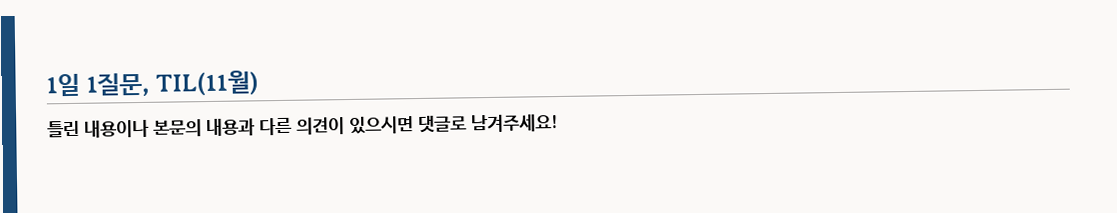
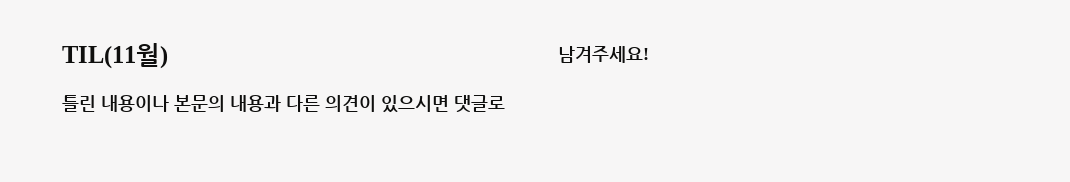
[46,72,150,97] 1일 1질문, -> (62, 56) none

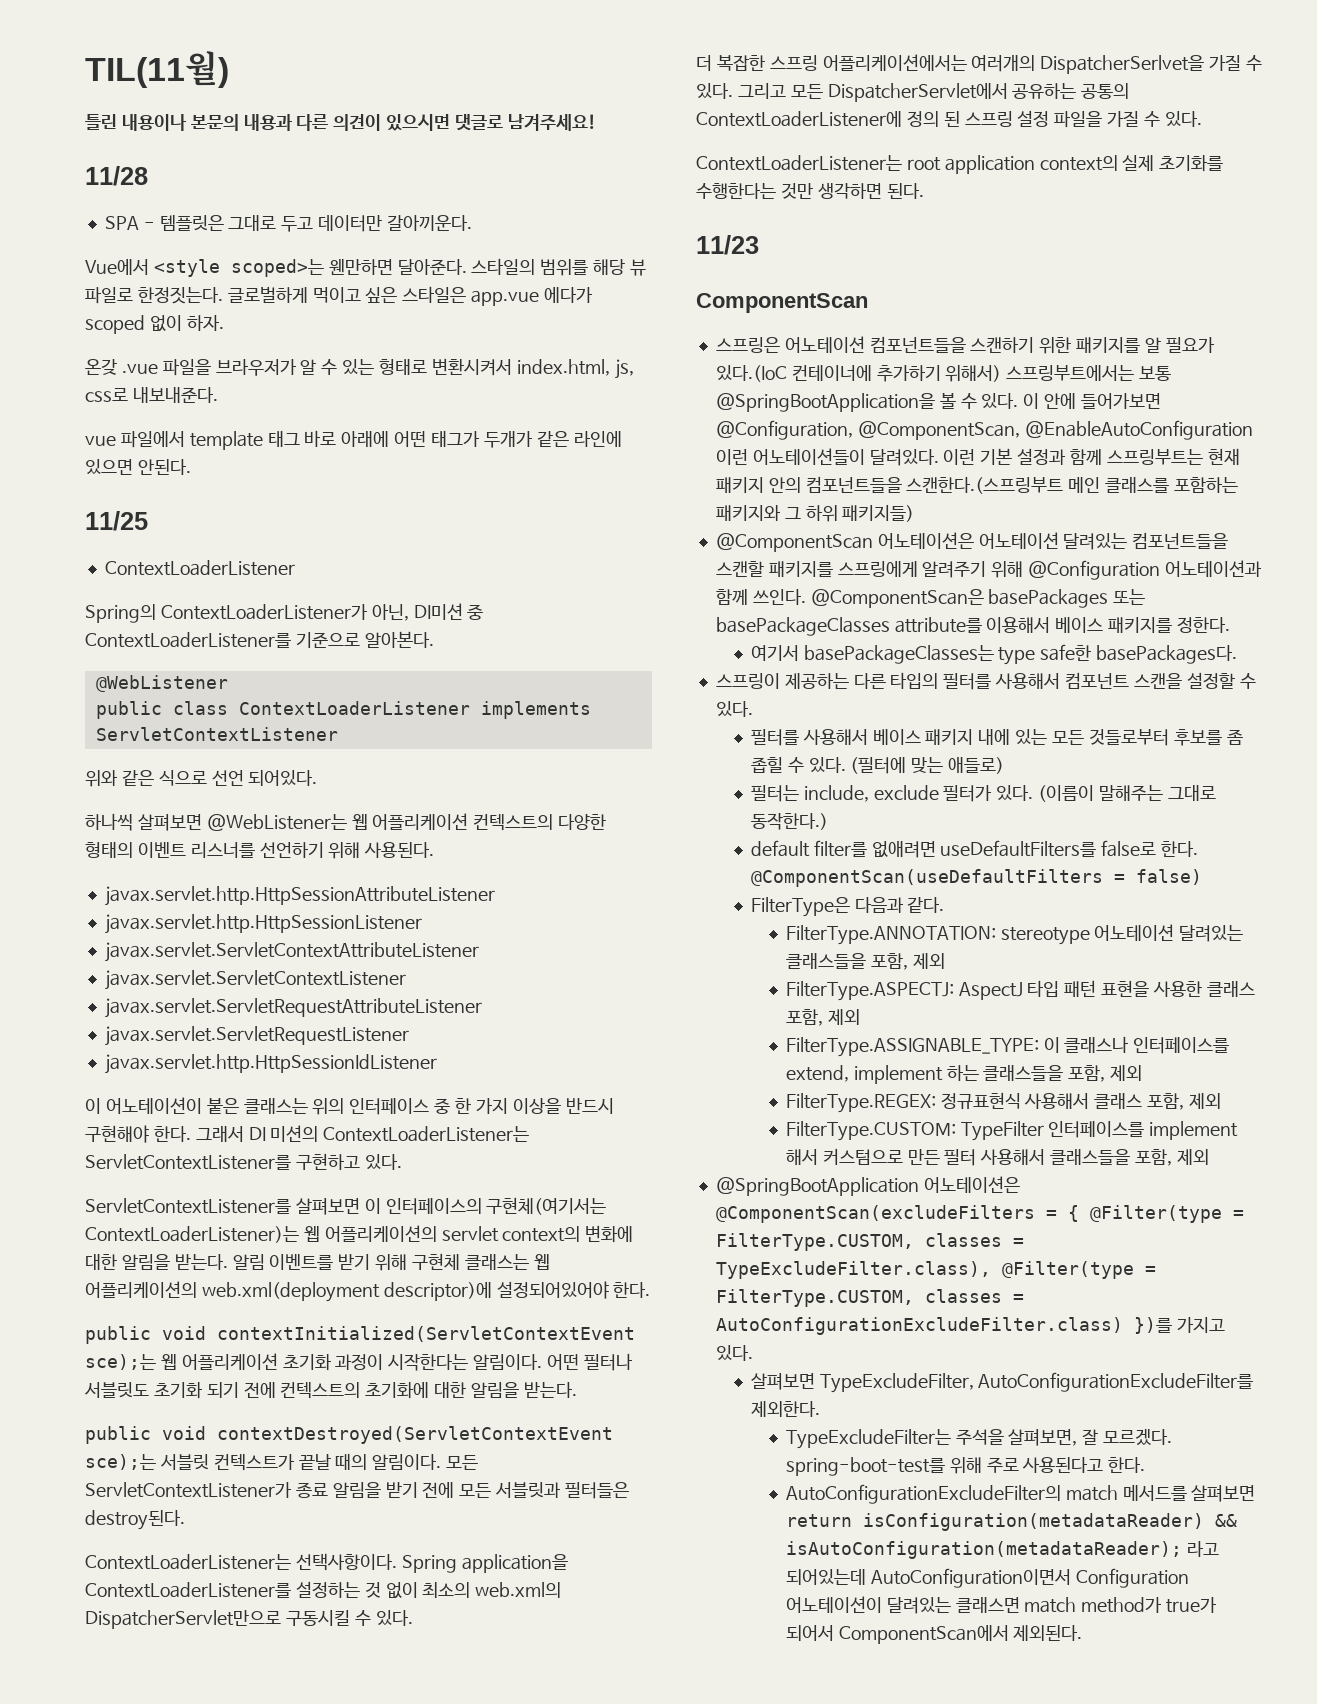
(649, 54) none -> [85,166,148,186] [104,215,472,232] [85,258,647,277] [85,286,594,306] [85,315,224,334] [85,358,634,379] [85,387,218,403] [85,430,622,450] [85,459,191,475] [85,511,148,531] [104,560,295,576] [85,603,484,623] [85,631,434,648] [95,675,228,692] [95,701,591,719] [95,727,338,741] [85,770,318,787] [85,813,607,831] [85,841,435,859] [104,886,495,906] [104,914,422,934] [104,942,479,962] [104,970,406,990] [104,998,482,1018] [104,1026,409,1046] [104,1054,437,1074] [85,1097,614,1115] [85,1125,530,1143] [85,1153,402,1170] [85,1197,607,1215] [85,1225,634,1243] [85,1253,550,1271] [85,1281,651,1302] [85,1326,635,1344] [85,1353,633,1371] [84,1381,577,1399] [85,1426,613,1444] [85,1453,479,1471] [85,1482,630,1499] [85,1510,185,1530] [85,1553,568,1573] [85,1581,562,1599] [85,1610,413,1629] [696,54,1263,74] [696,83,1130,102] [696,110,1202,128] [696,154,1224,174] [696,183,924,199] [696,235,759,255] [696,293,868,313] [715,336,1215,354] [715,365,1172,382] [715,393,1161,412] [715,420,1253,440] [715,448,1240,466] [715,476,1238,494] [715,505,915,522] [715,532,1229,552] [715,560,1262,580] [715,589,1146,608] [715,617,1231,636] [750,644,1238,665] [715,672,1256,690] [715,701,753,717] [750,729,1243,746] [750,757,1005,774] [750,785,1216,802] [750,812,828,830] [750,840,1199,858] [750,869,1202,887] [750,897,945,917] [785,924,1244,945] [785,953,945,970] [785,980,1255,1001] [785,1009,860,1026] [785,1036,1230,1057] [785,1065,1143,1084] [785,1092,1222,1113] [785,1121,1239,1141] [785,1148,1209,1166] [715,1176,1020,1196] [715,1205,1244,1223] [715,1233,1024,1251] [715,1261,1156,1279] [715,1289,1024,1307] [715,1317,1225,1335] [715,1345,753,1361] [750,1372,1254,1393] [750,1401,820,1417] [785,1429,1173,1449] [785,1457,1146,1476] [785,1484,1256,1504] [785,1513,1237,1531] [785,1541,1219,1559] [785,1568,1189,1588] [785,1596,1218,1614] [785,1625,1083,1644] // 11/28 // SPA - 템플릿은 그대로 두고 데이터만 갈아끼운다. // Vue에서 <style scoped>는 웬만하면 달아준다. 스타일의 범위를 해당 뷰 파일로 한정짓는다. 글로벌하게 먹이고 싶은 스타일은 app.vue 에다가 scoped 없이 하자. // 온갖 .vue 파일을 브라우저가 알 수 있는 형태로 변환시켜서 index.html, js, css로 내보내준다. // vue 파일에서 template 태그 바로 아래에 어떤 태그가 두개가 같은 라인에 있으면 안된다. // 11/25 // ContextLoaderListener // Spring의 ContextLoaderListener가 아닌, DI미션 중 ContextLoaderListener를 기준으로 알아본다. // @WebListener // public class ContextLoaderListener implements ServletContextListener // 위와 같은 식으로 선언 되어있다. // 하나씩 살펴보면 @WebListener는 웹 어플리케이션 컨텍스트의 다양한 형태의 이벤트 리스너를 선언하기 위해 사용된다. // javax.servlet.http.HttpSessionAttributeListener // javax.servlet.http.HttpSessionListener // javax.servlet.ServletContextAttributeListener // javax.servlet.ServletContextListener // javax.servlet.ServletRequestAttributeListener // javax.servlet.ServletRequestListener // javax.servlet.http.HttpSessionIdListener // 이 어노테이션이 붙은 클래스는 위의 인터페이스 중 한 가지 이상을 반드시 구현해야 한다. 그래서 DI 미션의 ContextLoaderListener는 ServletContextListener를 구현하고 있다. // ServletContextListener를 살펴보면 이 인터페이스의 구현체(여기서는 ContextLoaderListener)는 웹 어플리케이션의 servlet context의 변화에 대한 알림을 받는다. 알림 이벤트를 받기 위해 구현체 클래스는 웹 어플리케이션의 web.xml(deployment descriptor)에 설정되어있어야 한다. // public void contextInitialized(ServletContextEvent sce);는 웹 어플리케이션 초기화 과정이 시작한다는 알림이다. 어떤 필터나 서블릿도 초기화 되기 전에 컨텍스트의 초기화에 대한 알림을 받는다. // public void contextDestroyed(ServletContextEvent sce);는 서블릿 컨텍스트가 끝날 때의 알림이다. 모든 ServletContextListener가 종료 알림을 받기 전에 모든 서블릿과 필터들은 destroy된다. // ContextLoaderListener는 선택사항이다. Spring application을 ContextLoaderListener를 설정하는 것 없이 최소의 web.xml의 DispatcherServlet만으로 구동시킬 수 있다. // 더 복잡한 스프링 어플리케이션에서는 여러개의 DispatcherSerlvet을 가질 수 있다. 그리고 모든 DispatcherServlet에서 공유하는 공통의 ContextLoaderListener에 정의 된 스프링 설정 파일을 가질 수 있다. // ContextLoaderListener는 root application context의 실제 초기화를 수행한다는 것만 생각하면 된다. // 11/23 // ComponentScan // 스프링은 어노테이션 컴포넌트들을 스캔하기 위한 패키지를 알 필요가 있다.(IoC 컨테이너에 추가하기 위해서) 스프링부트에서는 보통 @SpringBootApplication을 볼 수 있다. 이 안에 들어가보면 @Configuration, @ComponentScan, @EnableAutoConfiguration 이런 어노테이션들이 달려있다. 이런 기본 설정과 함께 스프링부트는 현재 패키지 안의 컴포넌트들을 스캔한다.(스프링부트 메인 클래스를 포함하는 패키지와 그 하위 패키지들) // @ComponentScan 어노테이션은 어노테이션 달려있는 컴포넌트들을 스캔할 패키지를 스프링에게 알려주기 위해 @Configuration 어노테이션과 함께 쓰인다. @ComponentScan은 basePackages 또는 basePackageClasses attribute를 이용해서 베이스 패키지를 정한다. // 여기서 basePackageClasses는 type safe한 basePackages다. // 스프링이 제공하는 다른 타입의 필터를 사용해서 컴포넌트 스캔을 설정할 수 있다. // 필터를 사용해서 베이스 패키지 내에 있는 모든 것들로부터 후보를 좀 좁힐 수 있다. (필터에 맞는 애들로) // 필터는 include, exclude 필터가 있다. (이름이 말해주는 그대로 동작한다.) // default filter를 없애려면 useDefaultFilters를 false로 한다. @ComponentScan(useDefaultFilters = false) // FilterType은 다음과 같다. // FilterType.ANNOTATION: stereotype 어노테이션 달려있는 클래스들을 포함, 제외 // FilterType.ASPECTJ: AspectJ 타입 패턴 표현을 사용한 클래스 포함, 제외 // FilterType.ASSIGNABLE_TYPE: 이 클래스나 인터페이스를 extend, implement 하는 클래스들을 포함, 제외 // FilterType.REGEX: 정규표현식 사용해서 클래스 포함, 제외 // FilterType.CUSTOM: TypeFilter 인터페이스를 implement 해서 커스텀으로 만든 필터 사용해서 클래스들을 포함, 제외 // @SpringBootApplication 어노테이션은 @ComponentScan(excludeFilters = { @Filter(type = FilterType.CUSTOM, classes = TypeExcludeFilter.class), @Filter(type = FilterType.CUSTOM, classes = AutoConfigurationExcludeFilter.class) })를 가지고 있다. // 살펴보면 TypeExcludeFilter, AutoConfigurationExcludeFilter를 제외한다. // TypeExcludeFilter는 주석을 살펴보면, 잘 모르겠다. spring-boot-test를 위해 주로 사용된다고 한다. // AutoConfigurationExcludeFilter의 match 메서드를 살펴보면 return isConfiguration(metadataReader) && isAutoConfiguration(metadataReader); 라고 되어있는데 AutoConfiguration이면서 Configuration 어노테이션이 달려있는 클래스면 match method가 true가 되어서 ComponentScan에서 제외된다.

